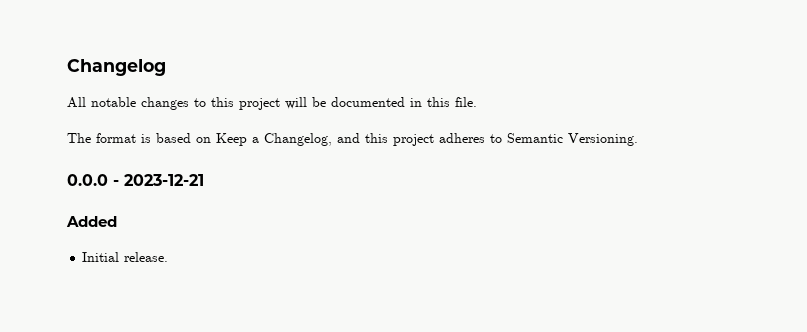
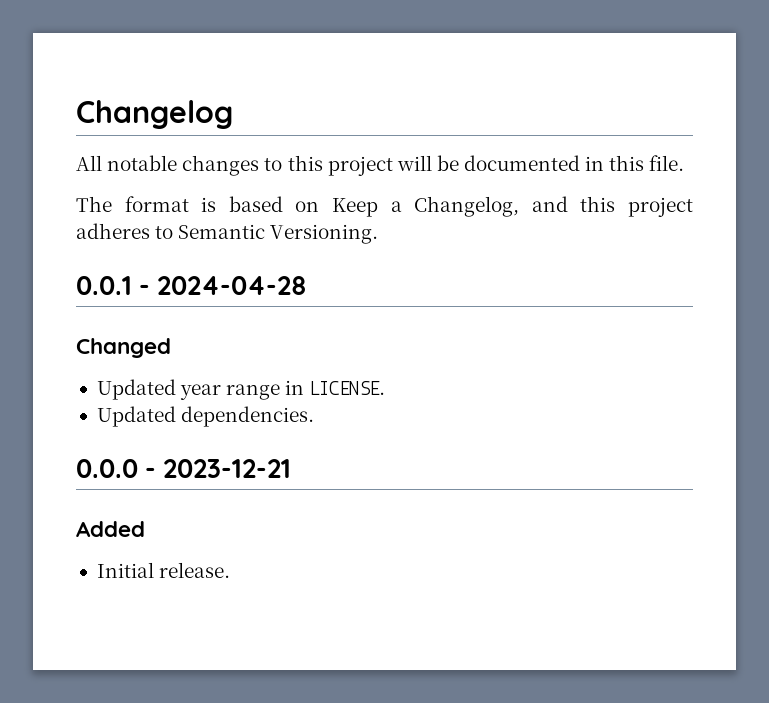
(638, 139) none -> [76,276,308,295] [76,338,171,358] [96,379,386,400] [96,406,315,427] // 0.0.1 - 2024-04-28 // Changed // Updated year range in LICENSE. // Updated dependencies.

